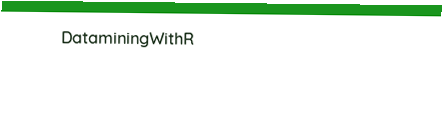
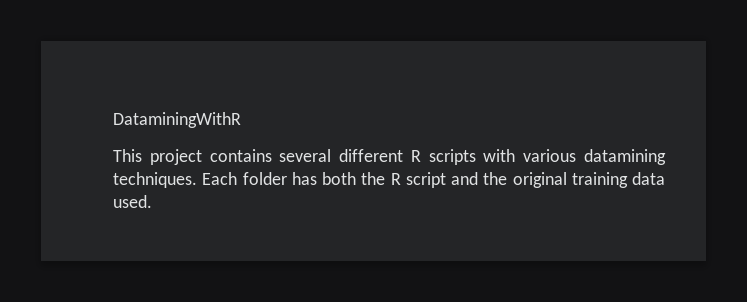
(195, 39) none -> [113,149,666,165] [113,172,665,188] [113,195,152,208] // This project contains several different R scripts with various datamining techniques. Each folder has both the R script and the original training data used.

